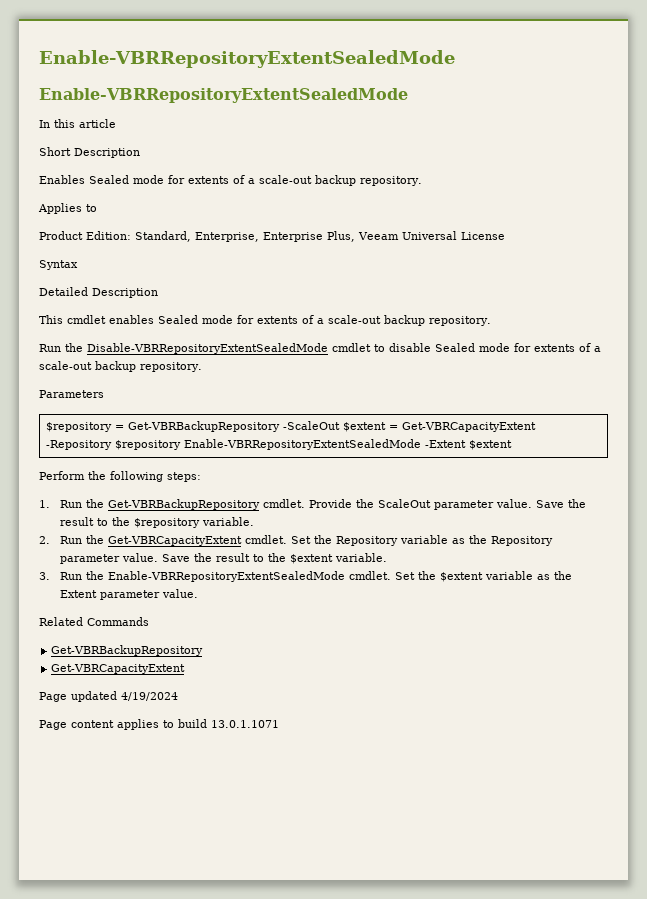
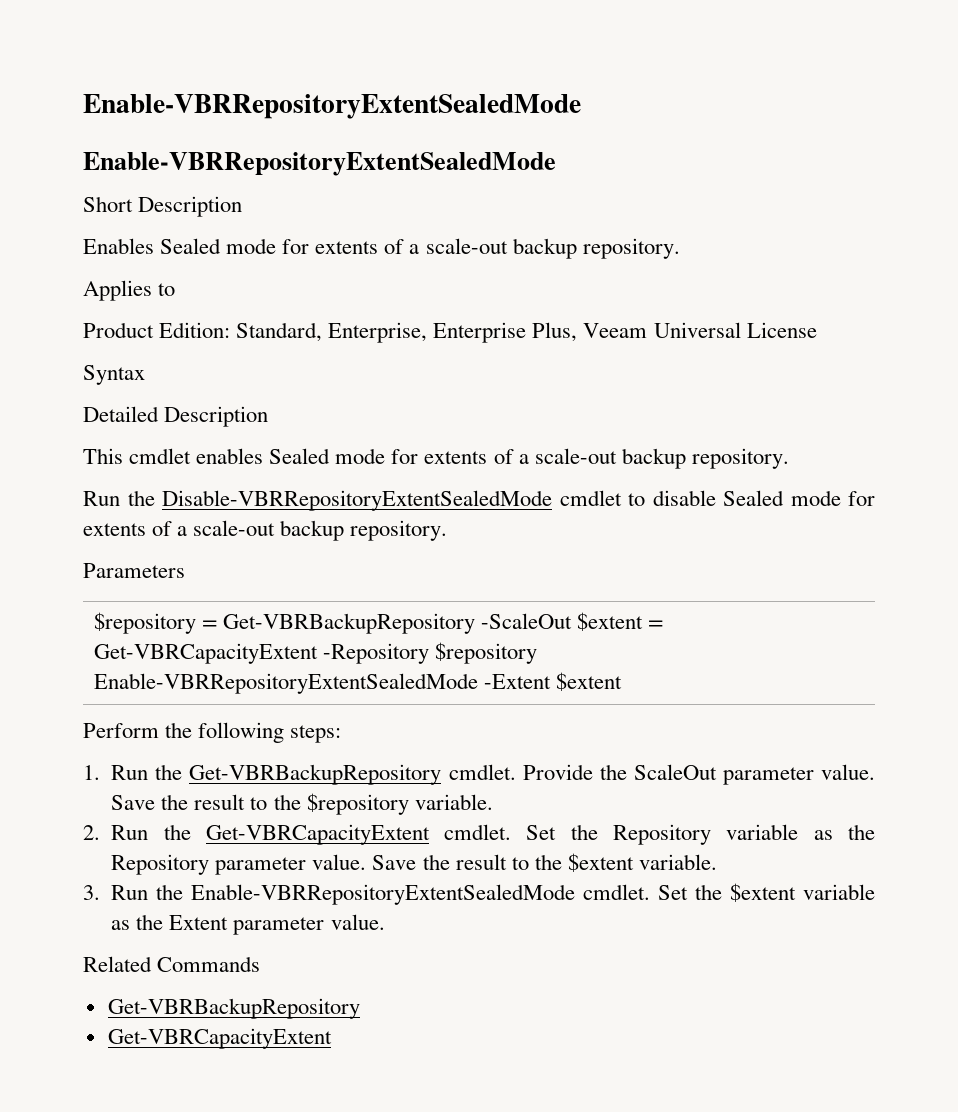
[39,119,116,128] // In this article -> (556, 164) none
[39,691,178,702] [39,719,279,730] // Page updated 4/19/2024 // Page content applies to build 13.0.1.1071 -> (332, 1038) none

